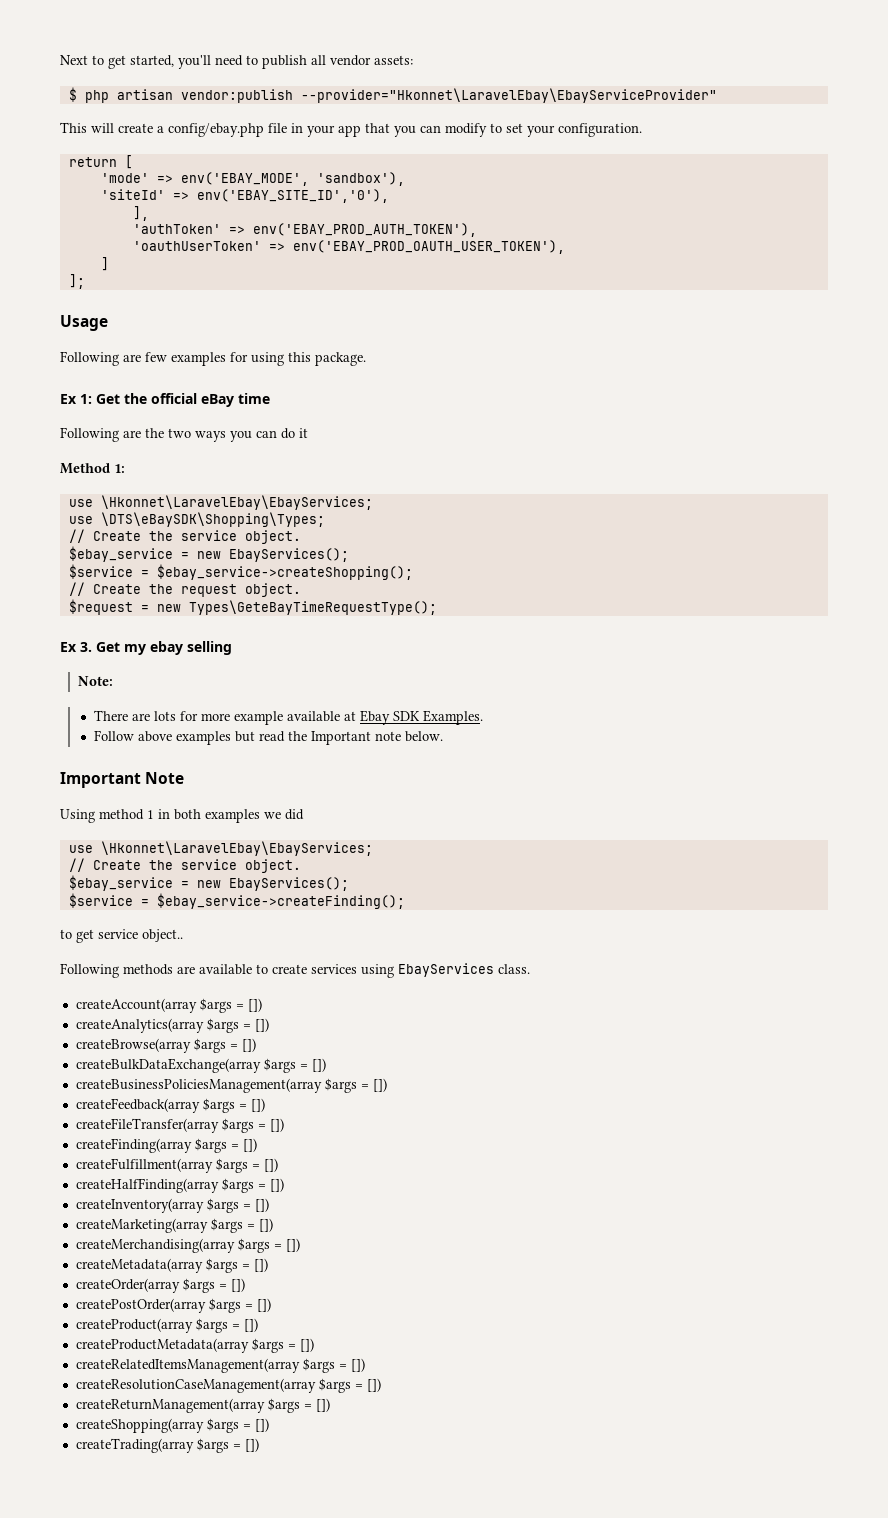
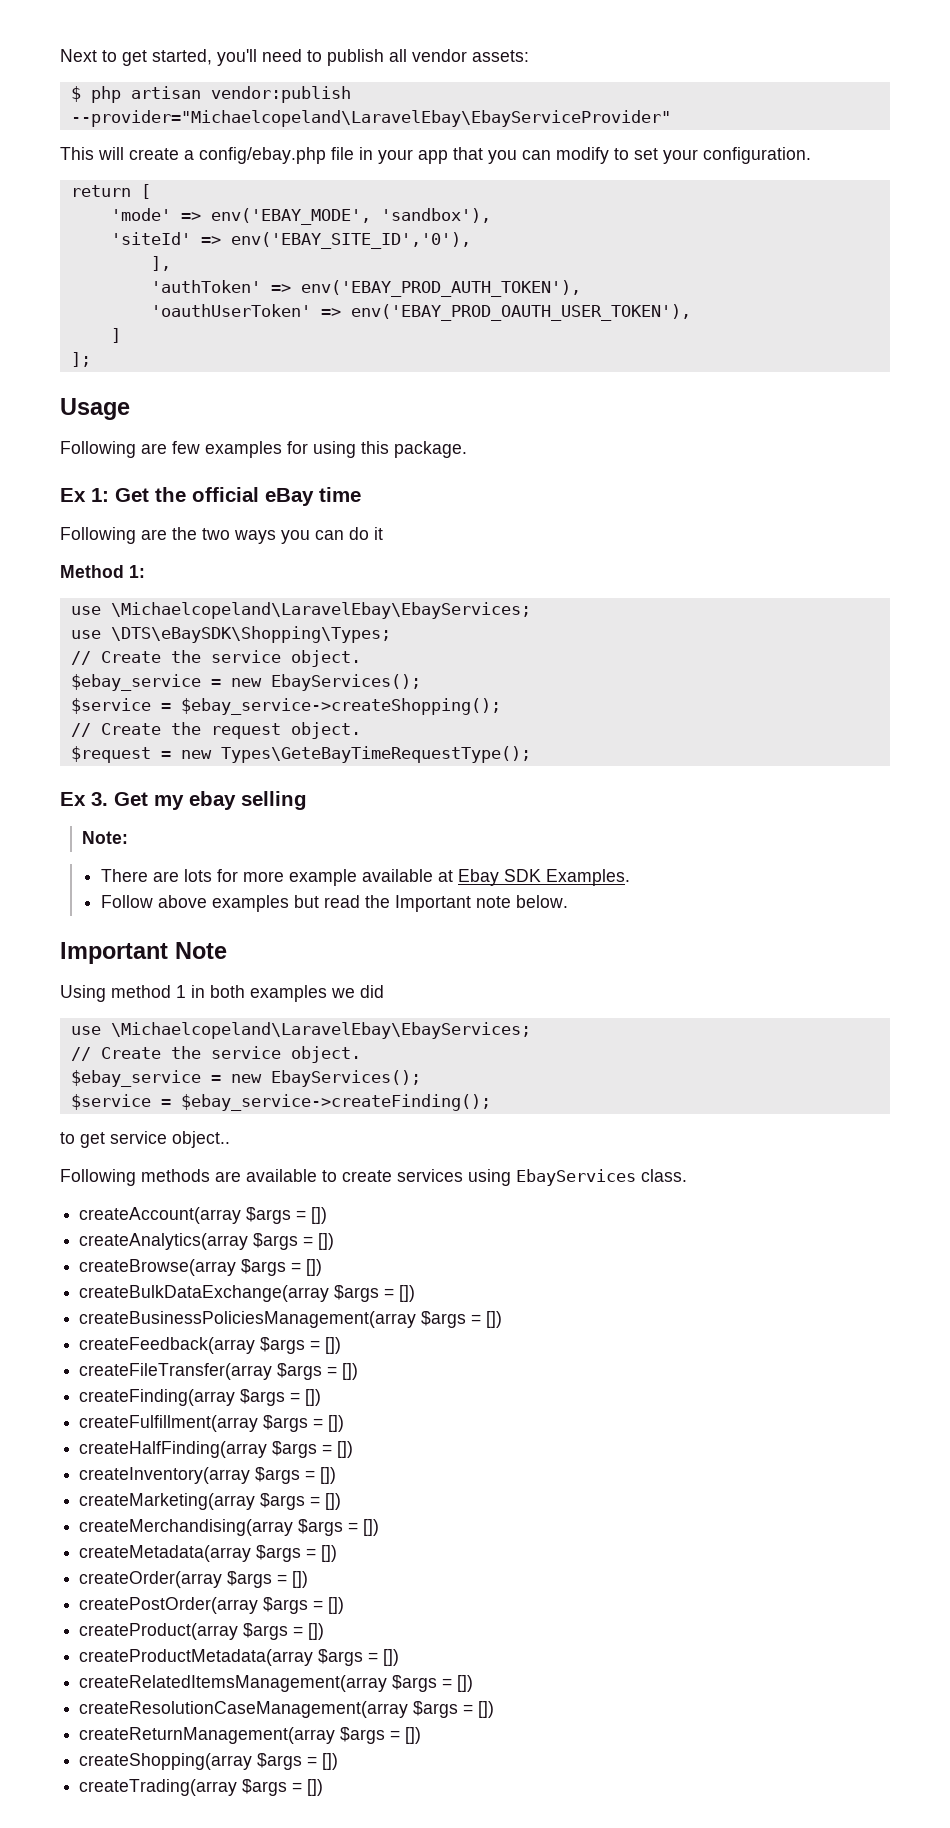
[300,88,717,103] --provider="Hkonnet\LaravelEbay\EbayServiceProvider" -> [70,110,671,127] --provider="Michaelcopeland\LaravelEbay\EbayServiceProvider"
[100,495,373,510] \Hkonnet\LaravelEbay\EbayServices; -> [110,602,531,619] \Michaelcopeland\LaravelEbay\EbayServices;
[100,841,373,856] \Hkonnet\LaravelEbay\EbayServices; -> [110,1022,531,1039] \Michaelcopeland\LaravelEbay\EbayServices;

